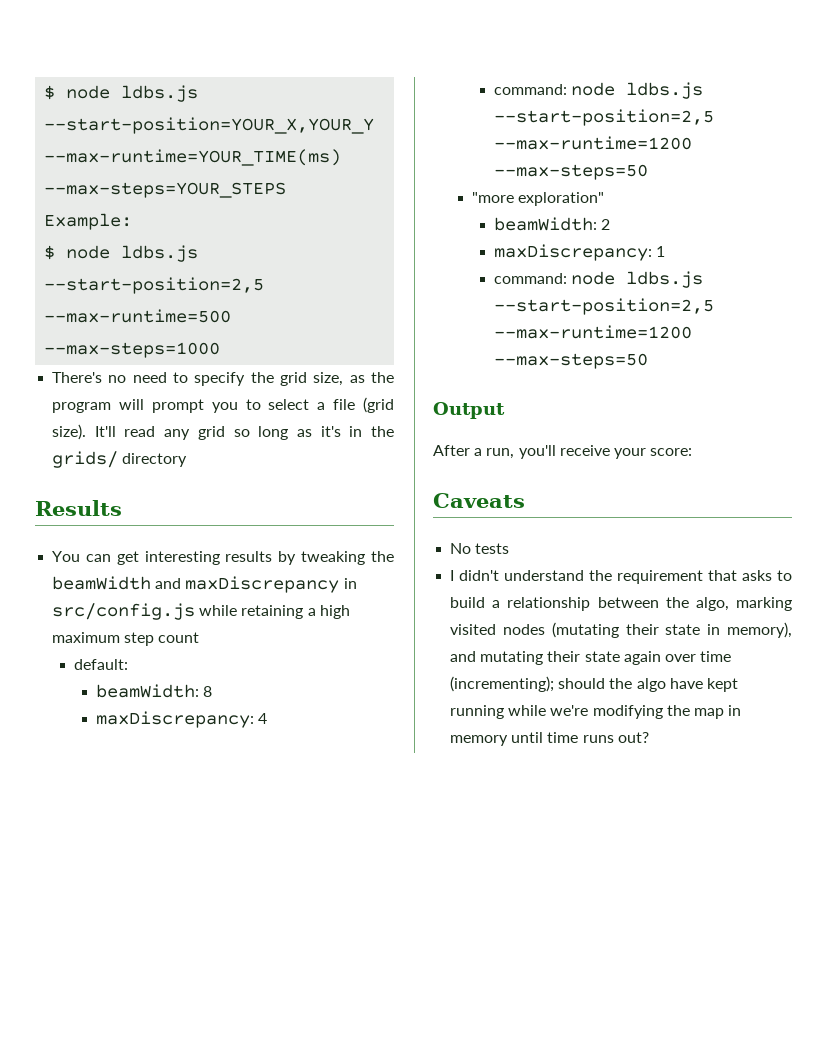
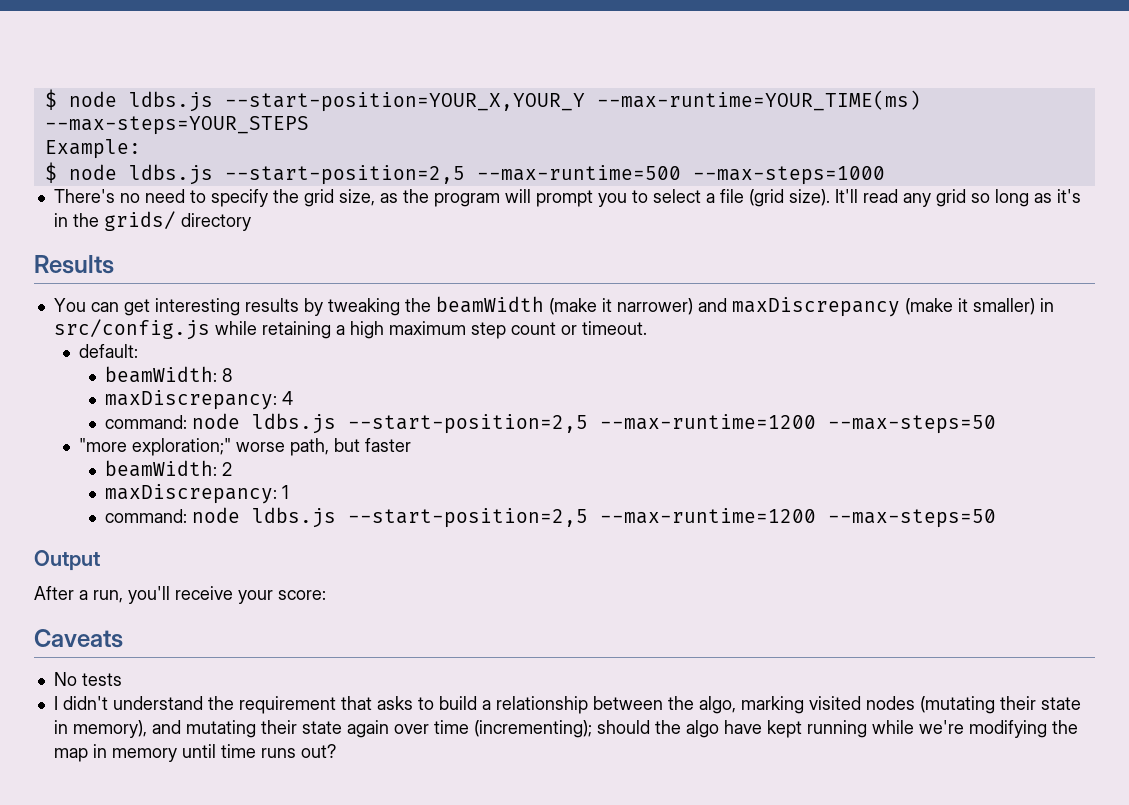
[155,576,340,593] and maxDiscrepancy -> [548,297,1035,317] (make it narrower) and maxDiscrepancy (make it smaller)
(200, 637) none -> [560,321,647,335] or timeout.
[518,192,605,206] exploration" -> [132,438,412,456] exploration;" worse path, but faster

